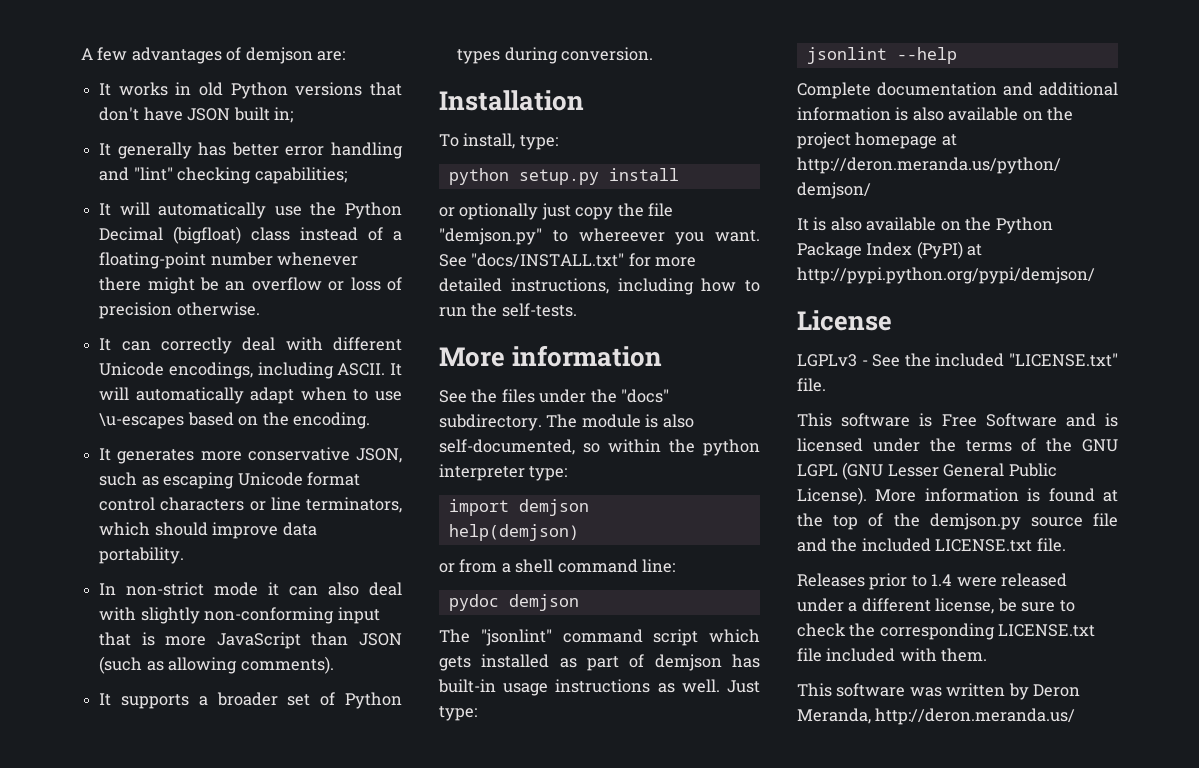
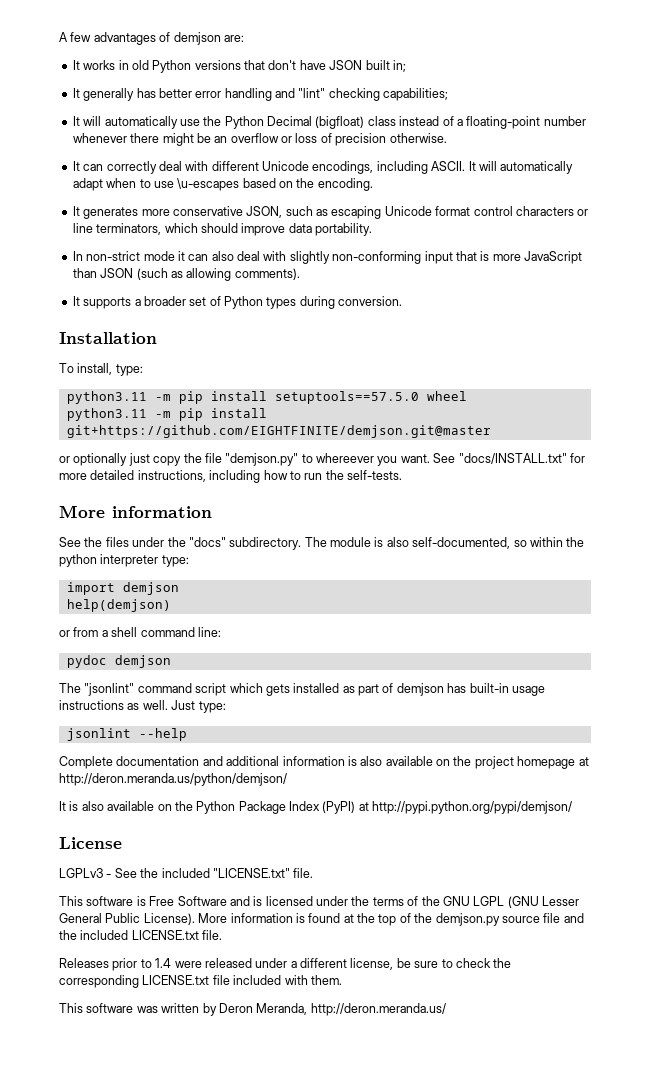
[448,168,679,185] python setup.py install -> [66,391,467,404] [66,408,267,421] [66,425,491,438] python3.11 -m pip install setuptools==57.5.0 wheel // python3.11 -m pip install git+https://github.com/EIGHTFINITE/demjson.git@master

